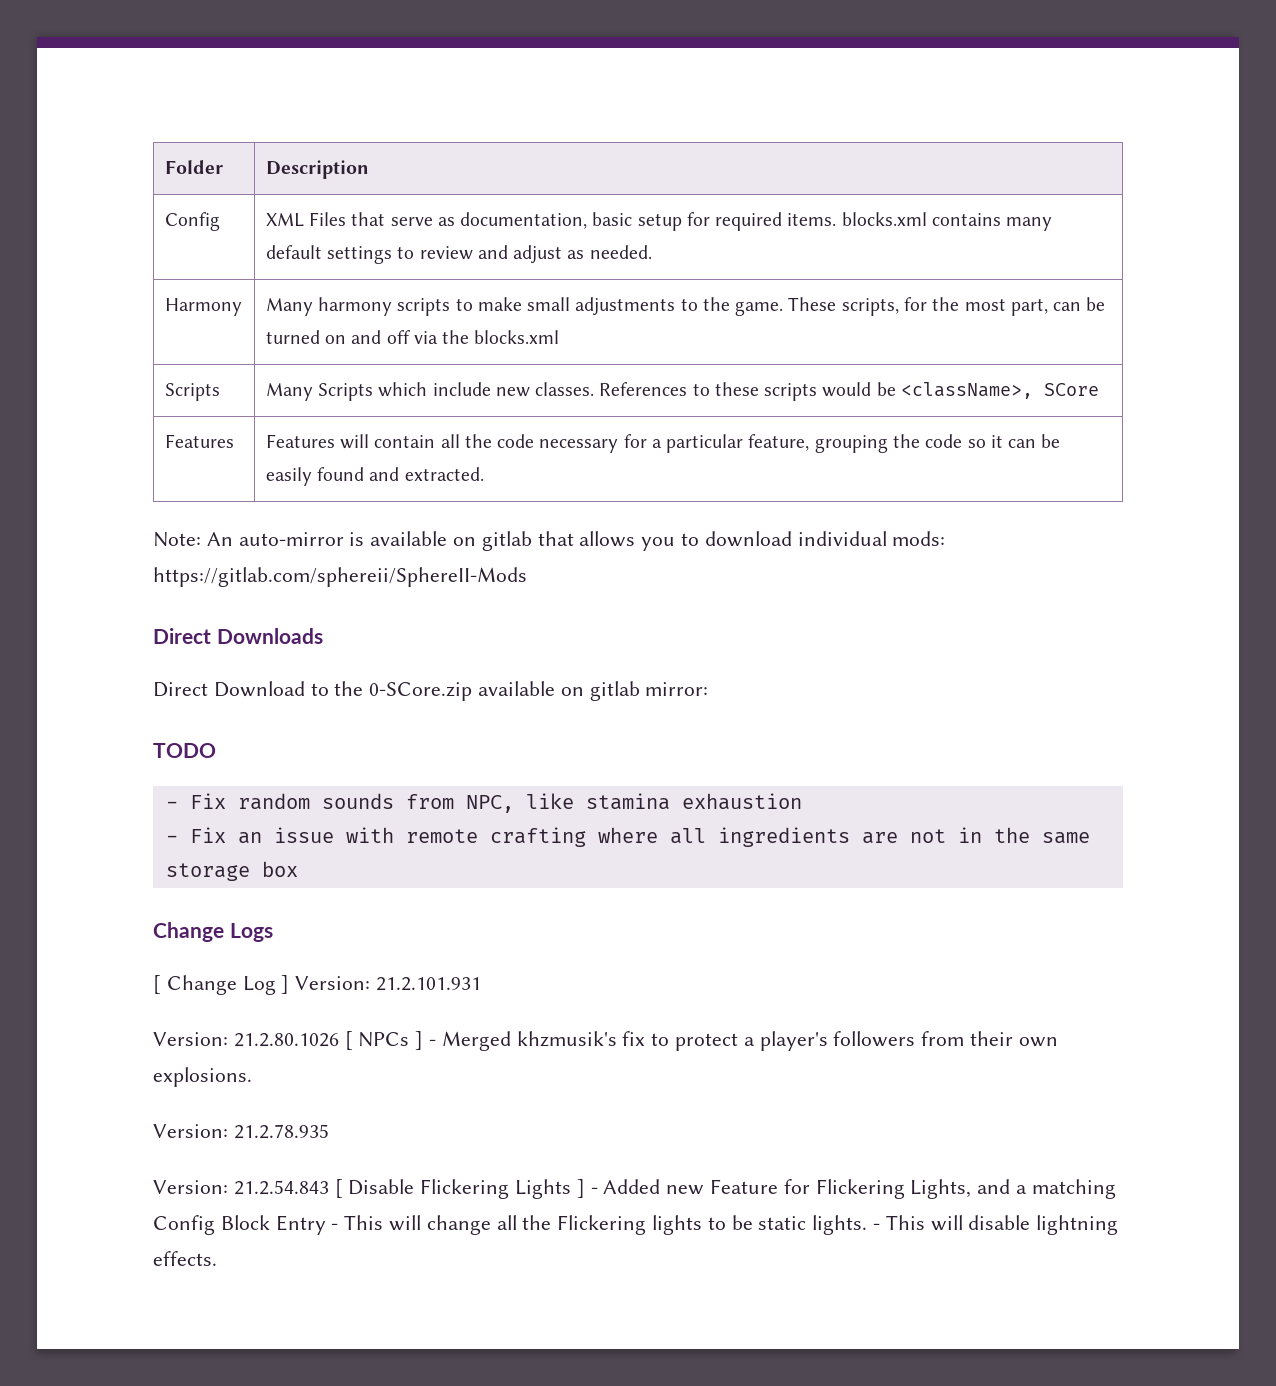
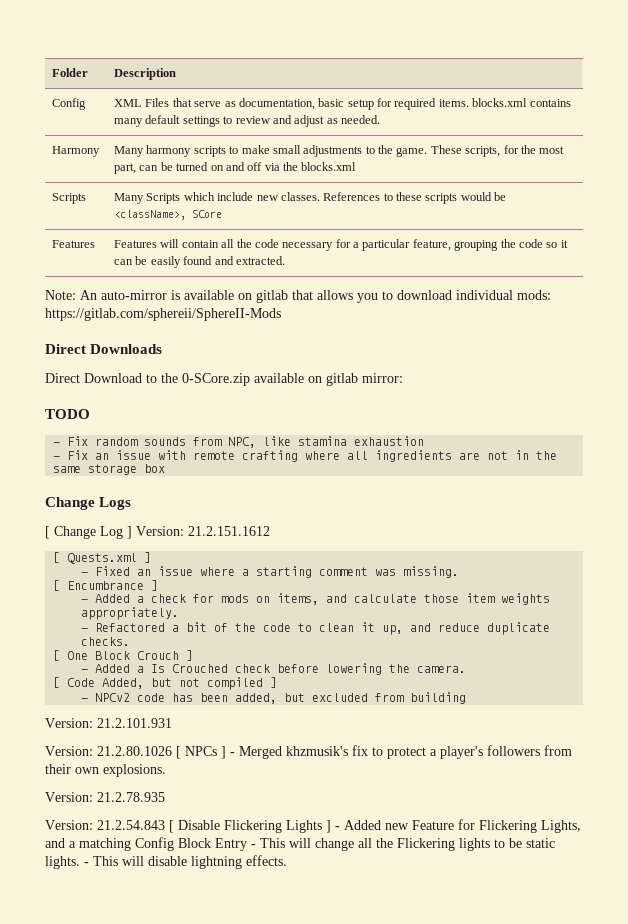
(371, 983) none -> [188,526,270,536] [53,552,152,564] [81,566,460,578] [53,580,159,591] [81,593,551,605] [81,607,180,620] [81,622,551,635] [81,637,131,646] [53,650,194,661] [81,663,467,675] [53,677,278,690] [81,692,467,704] [45,718,93,728] 21.2.151.1612 // [ Quests.xml ] // - Fixed an issue where a starting comment was missing. // [ Encumbrance ] // - Added a check for mods on items, and calculate those item weights appropriately. // - Refactored a bit of the code to clean it up, and reduce duplicate checks. // [ One Block Crouch ] // - Added a Is Crouched check before lowering the camera. // [ Code Added, but not compiled ] // - NPCv2 code has been added, but excluded from building // Version:

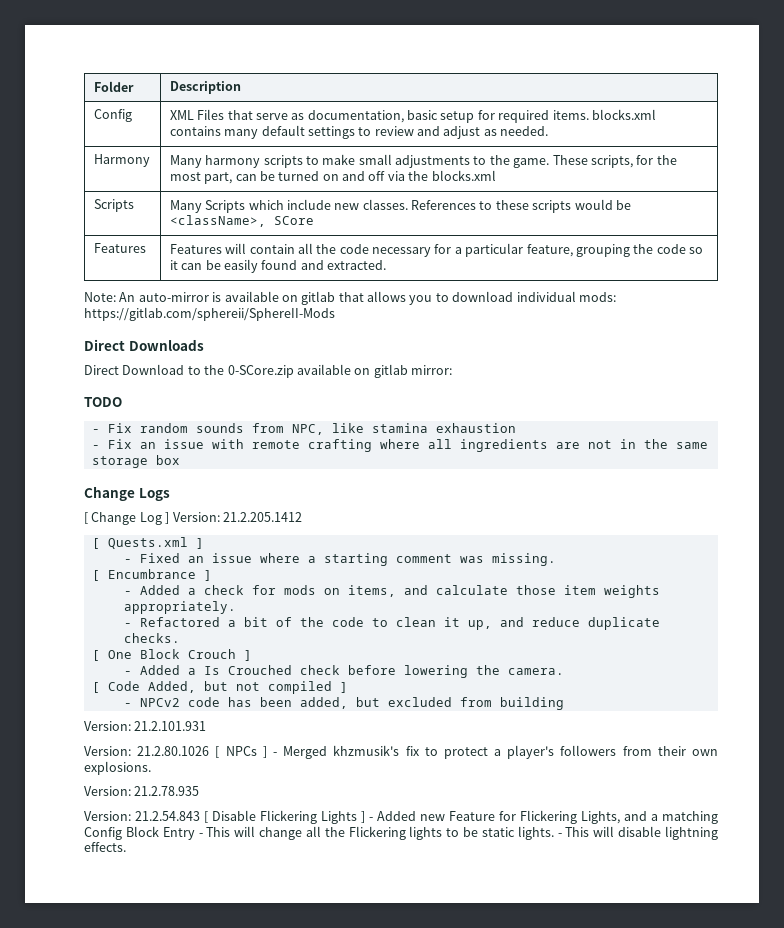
[188,526,270,536] 21.2.151.1612 -> [222,512,302,522] 21.2.205.1412

